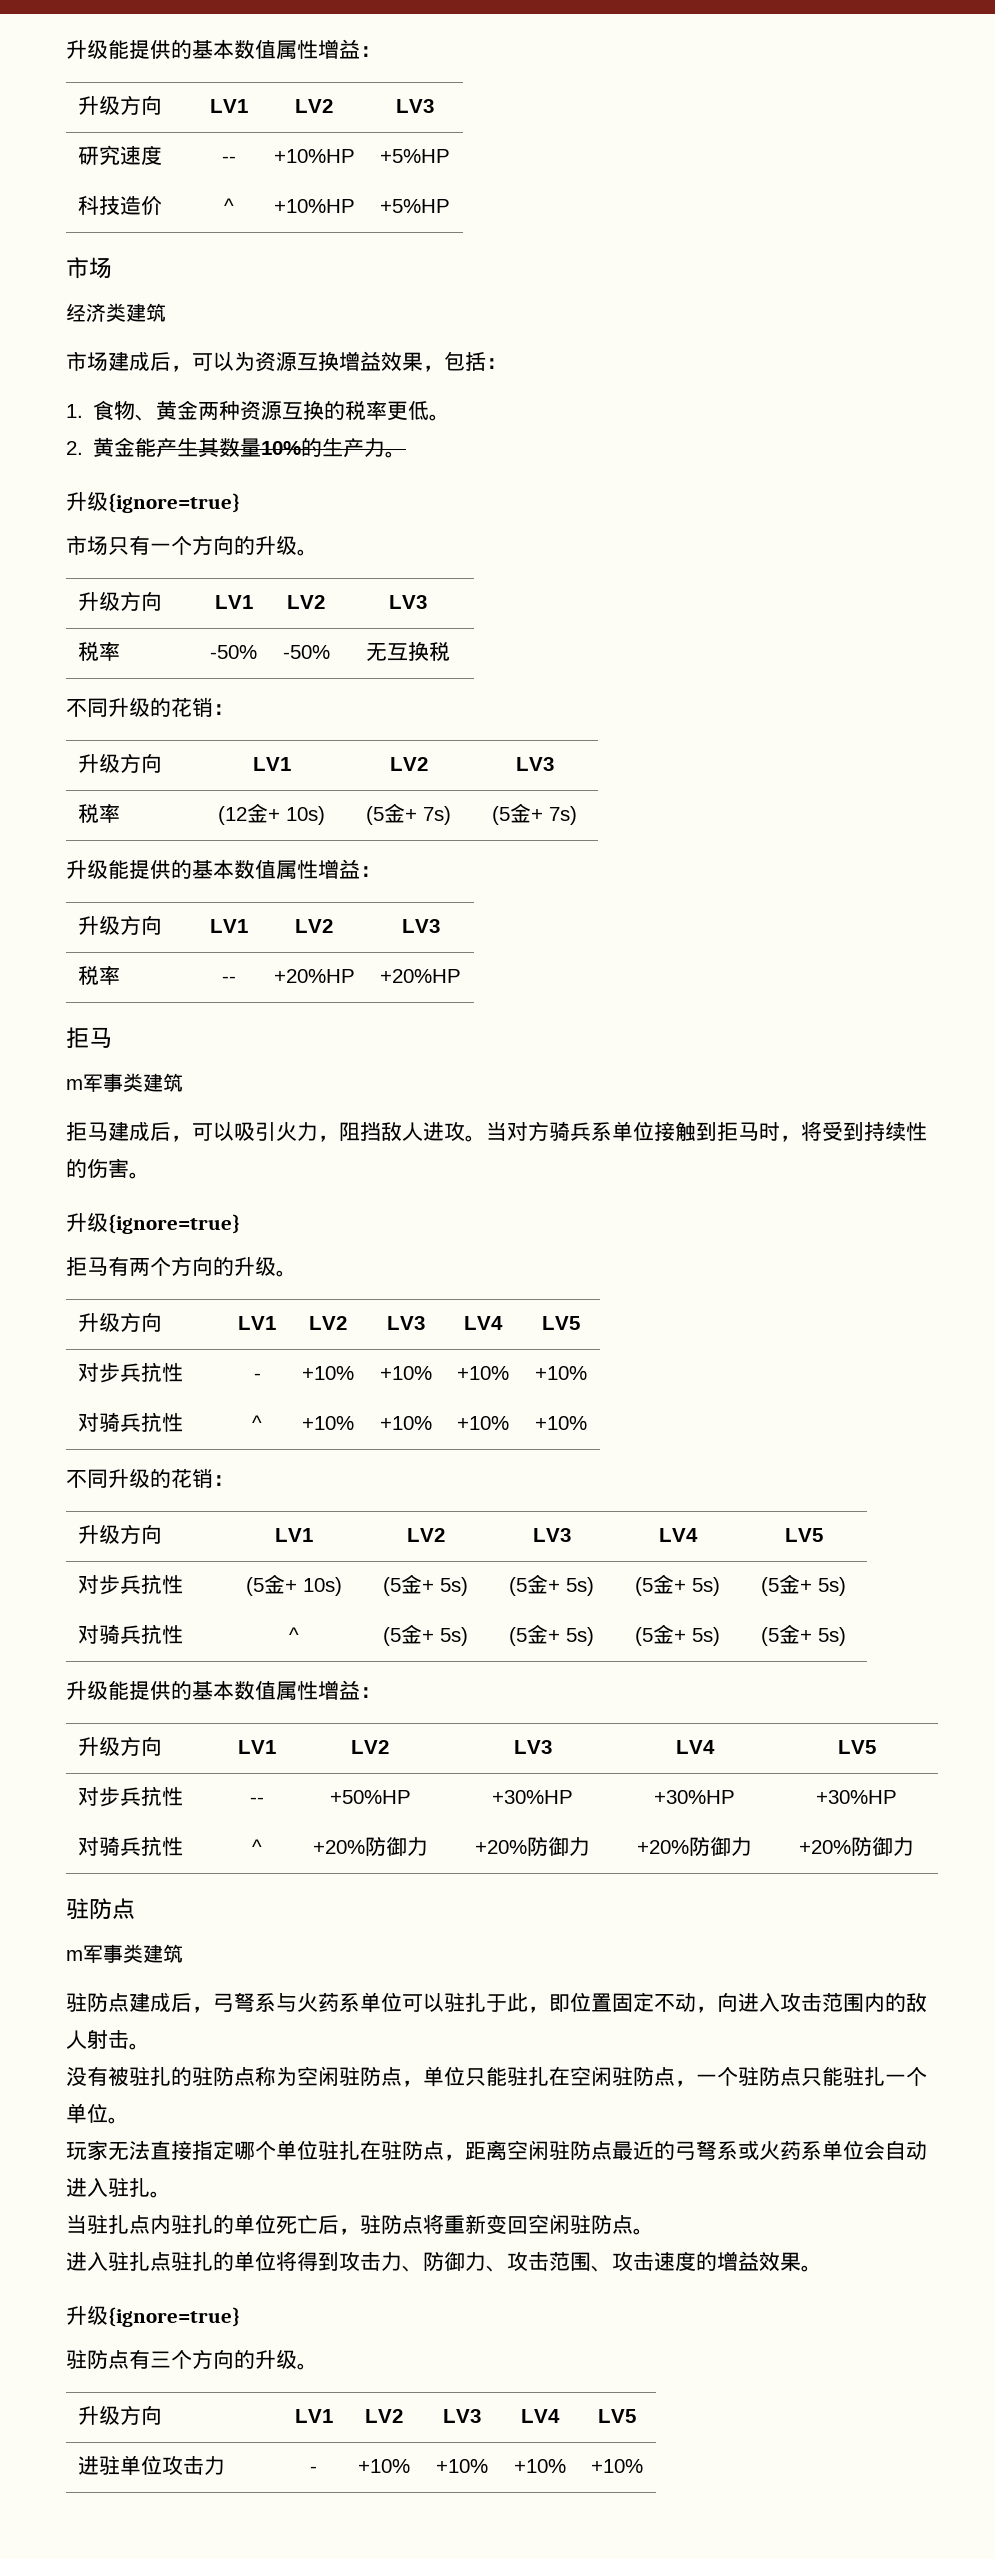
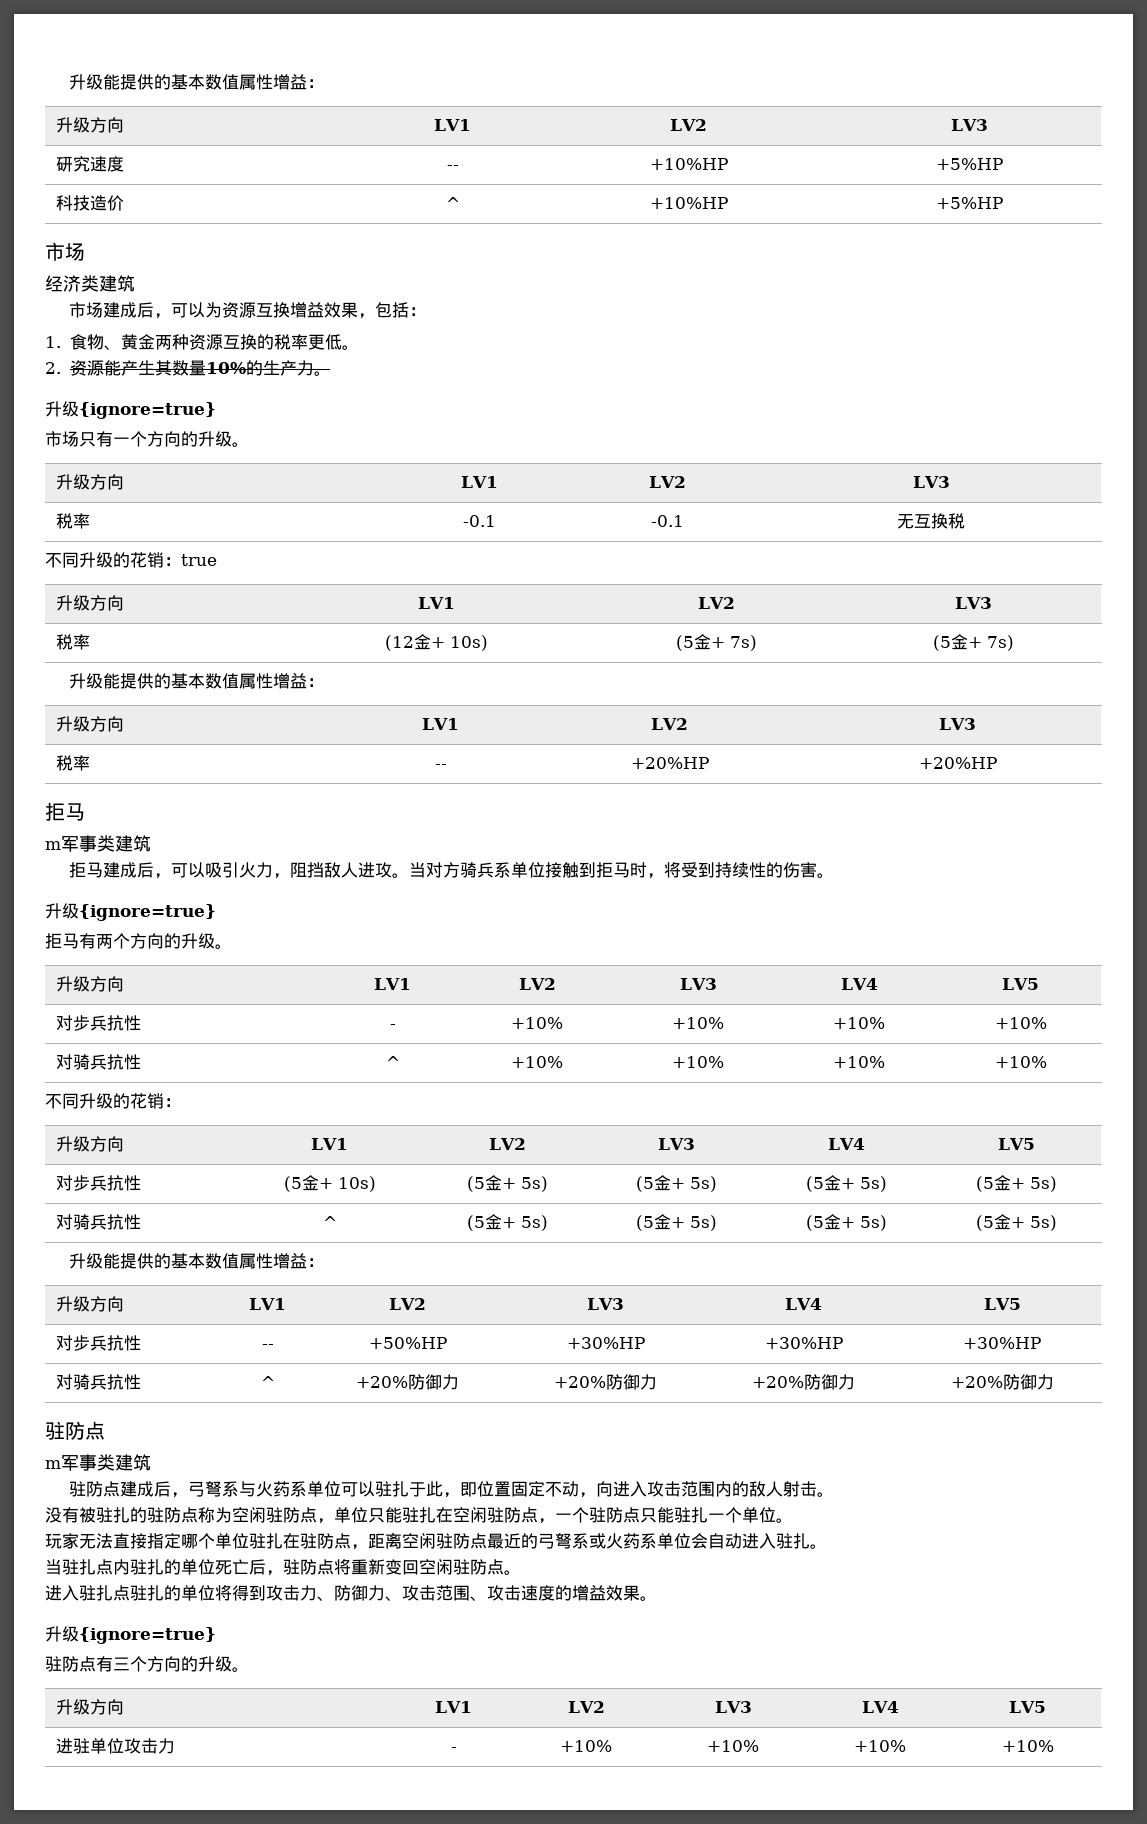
[93,437,136,457] 黄金 -> [69,360,104,376] 资源
[210,645,257,659] [282,645,330,659] -50% | -50% -> [463,515,496,527] [650,515,684,527] -0.1 | -0.1
(234, 709) none -> [181,554,217,566] true

